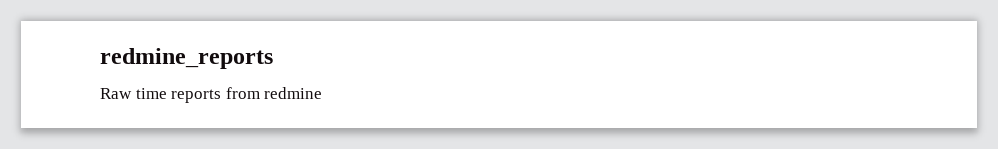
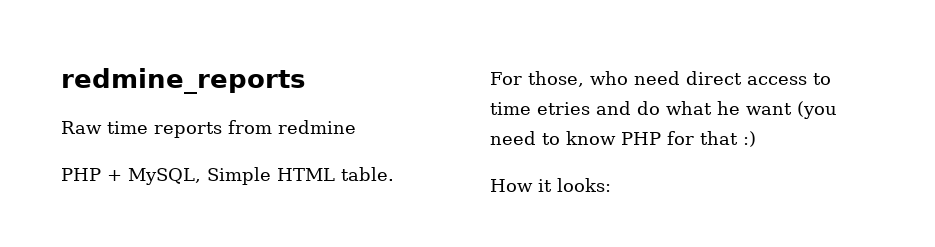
(323, 93) none -> [61,167,394,185] [490,71,831,87] [490,101,837,119] [490,131,756,147] [490,178,611,192] // PHP + MySQL, Simple HTML table. // For those, who need direct access to time etries and do what he want (you need to know PHP for that :) // How it looks:

